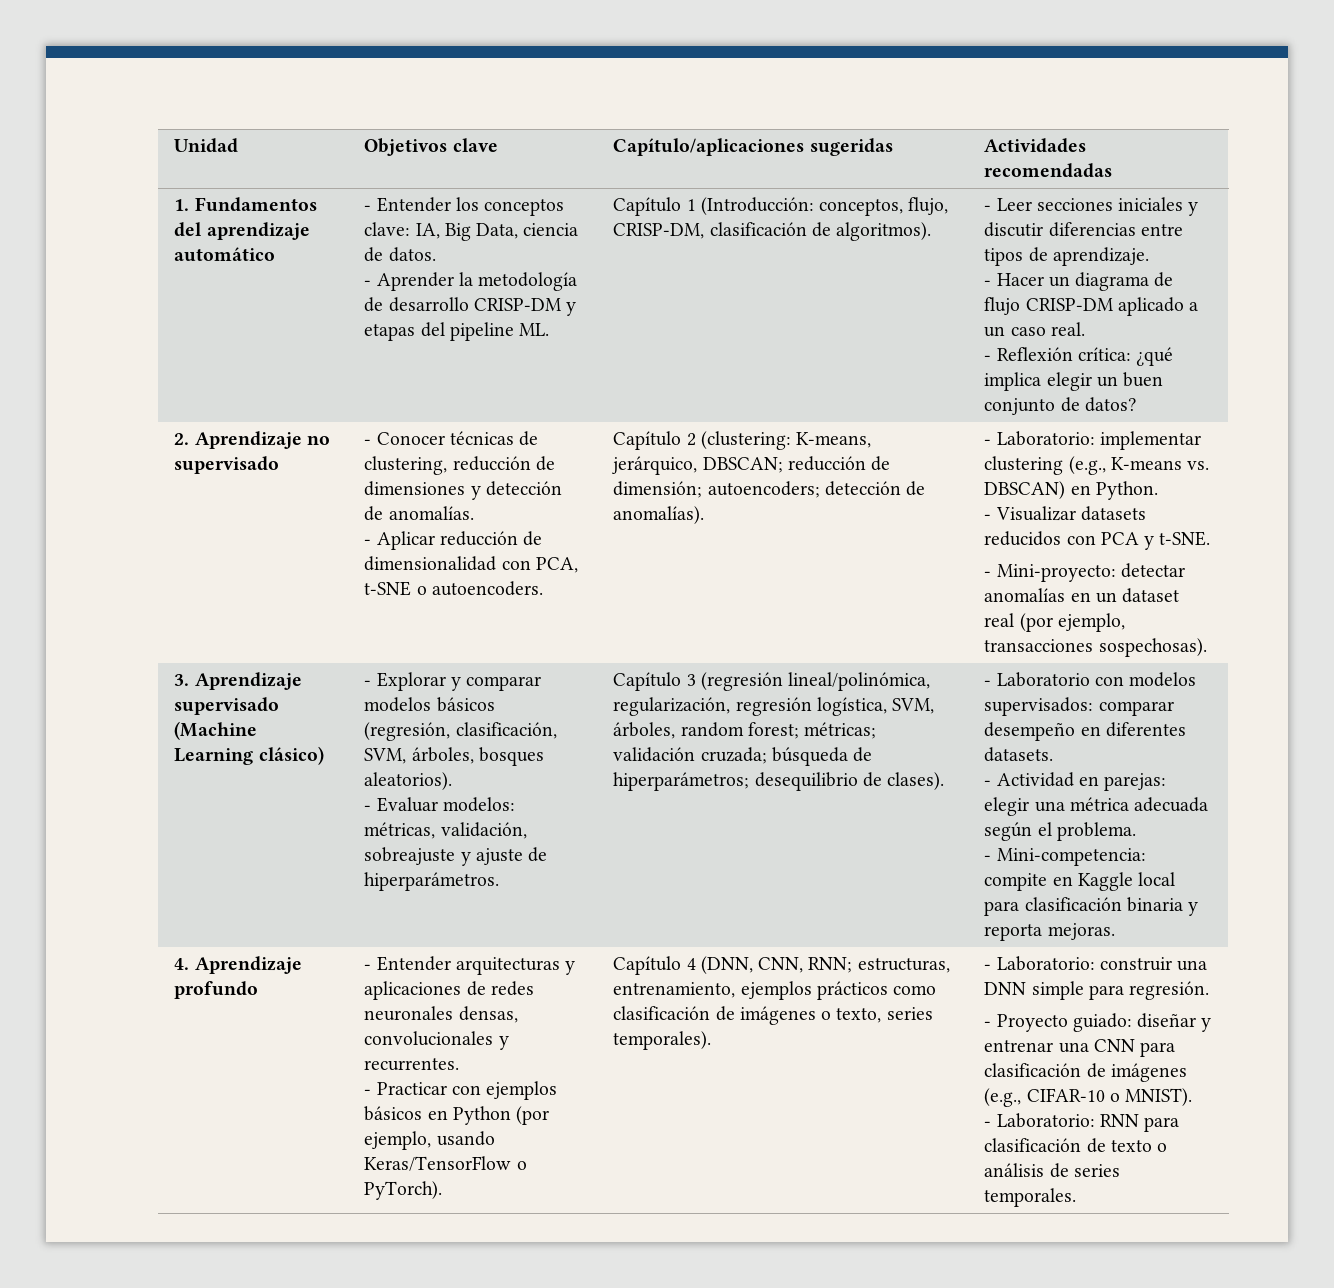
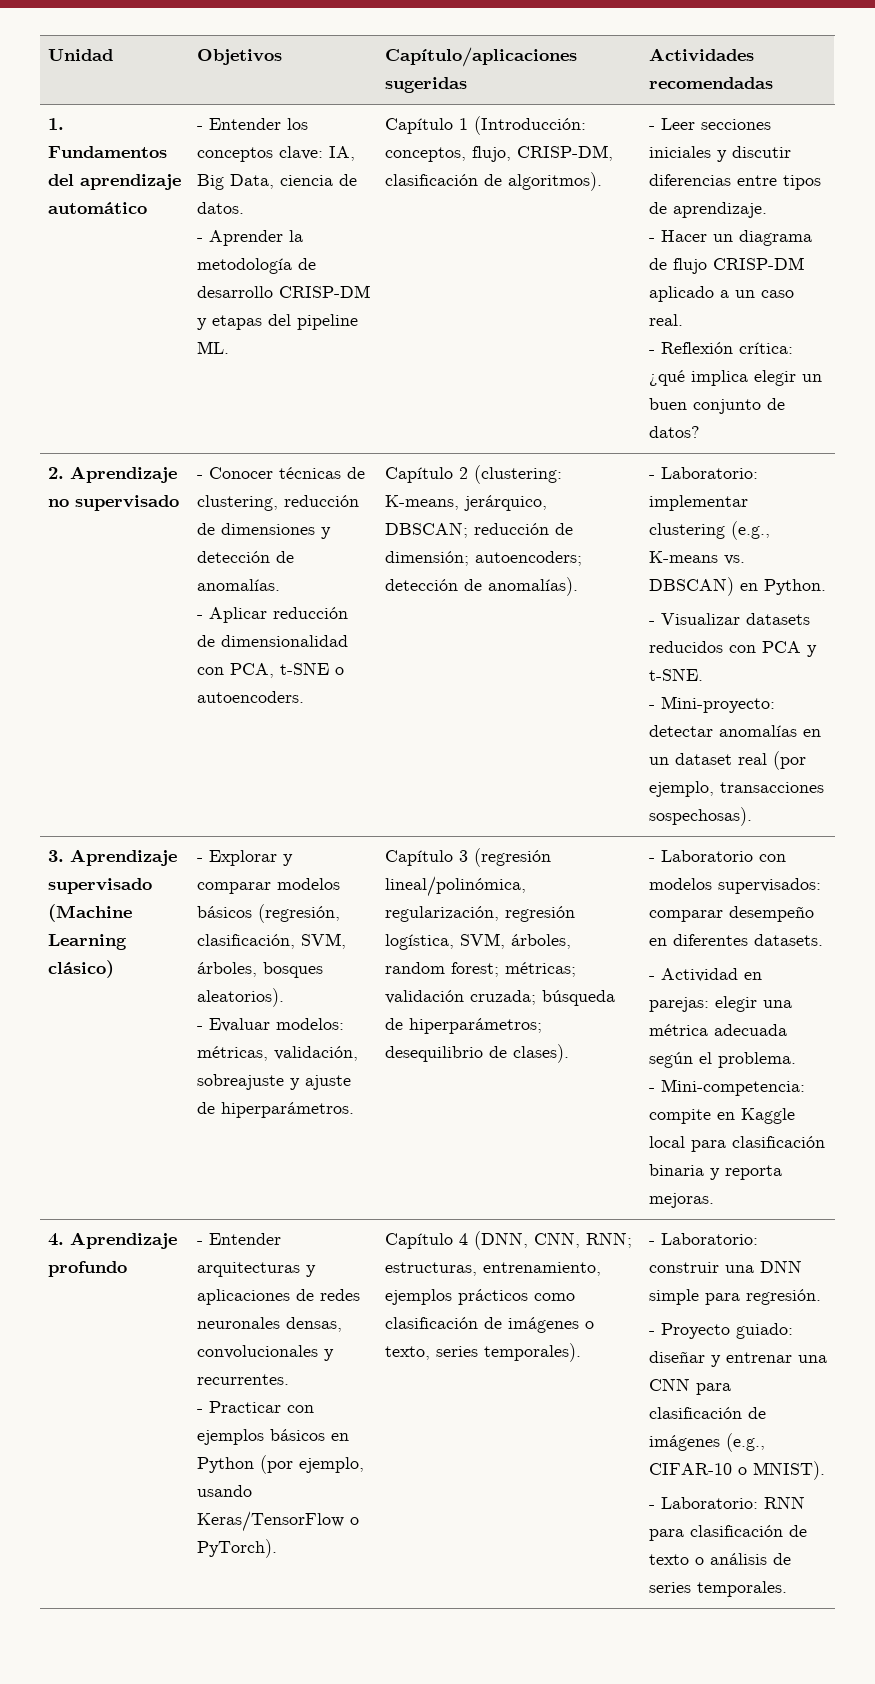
[452,138,498,152] clave -> (282, 57) none

